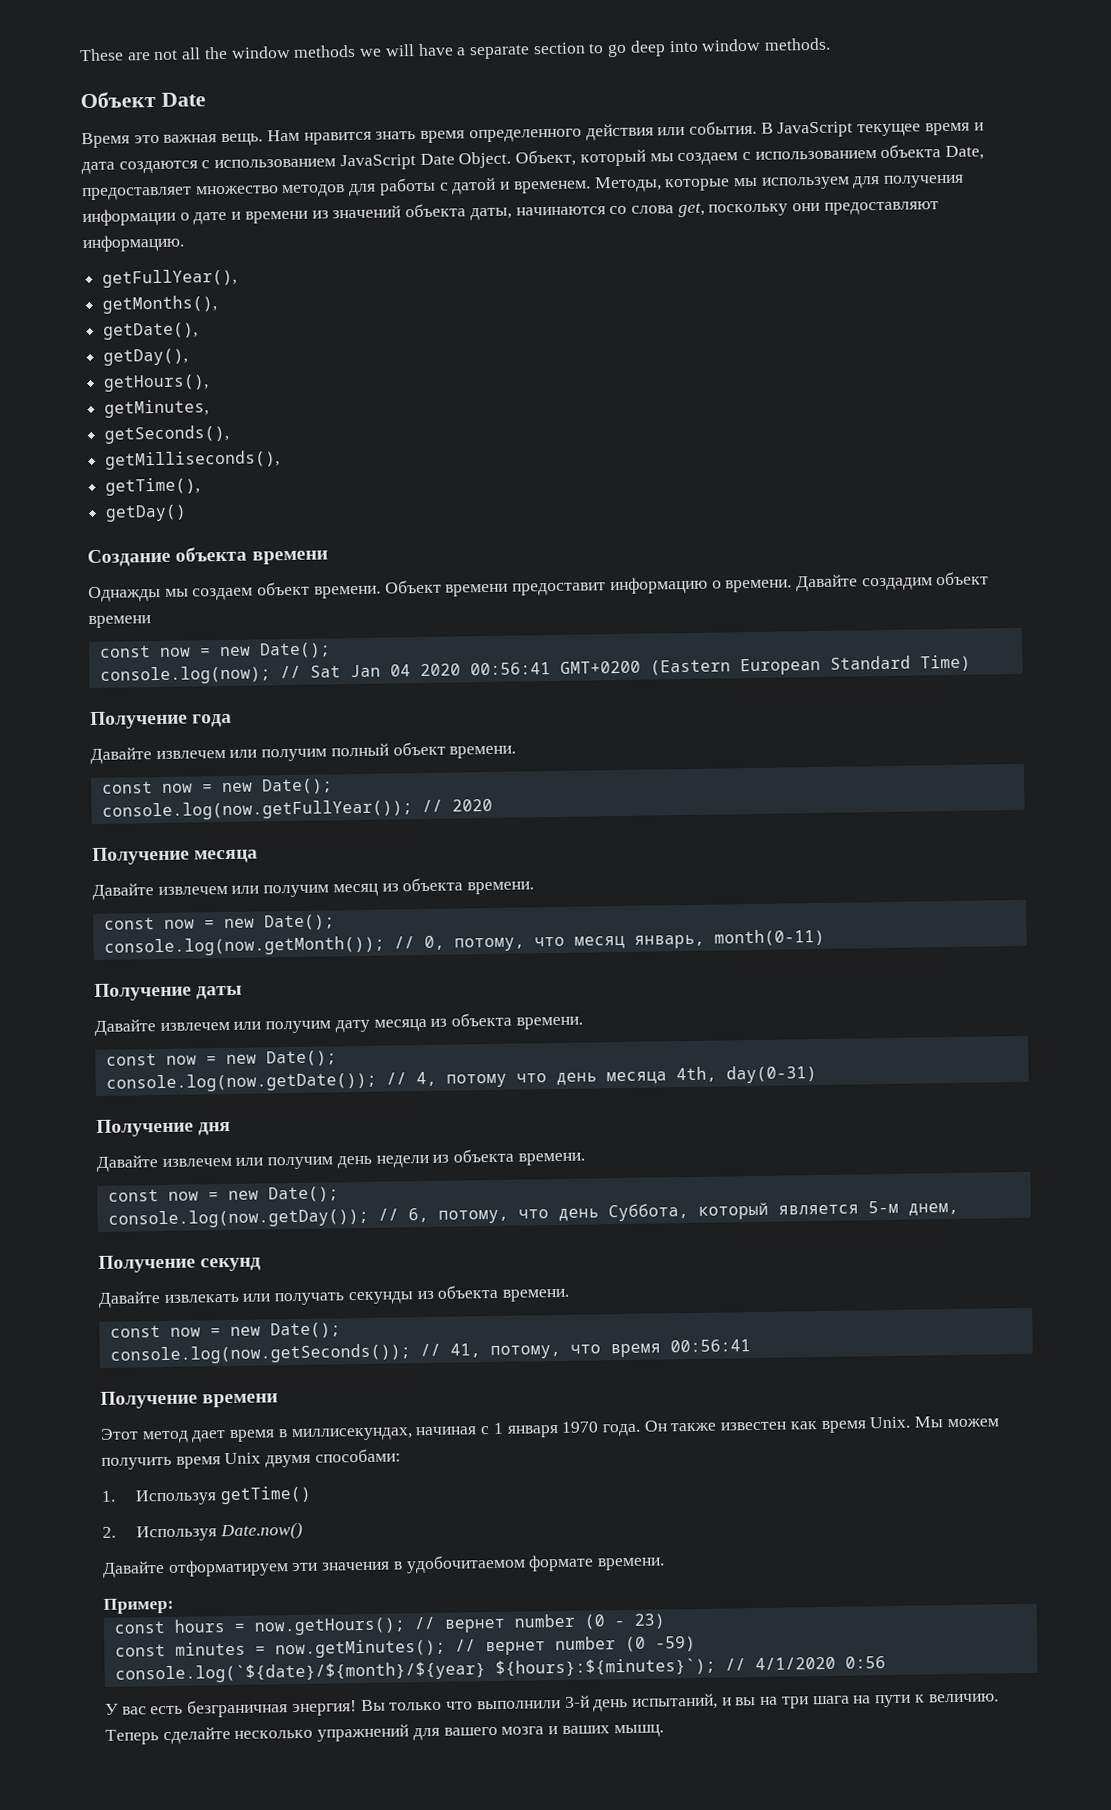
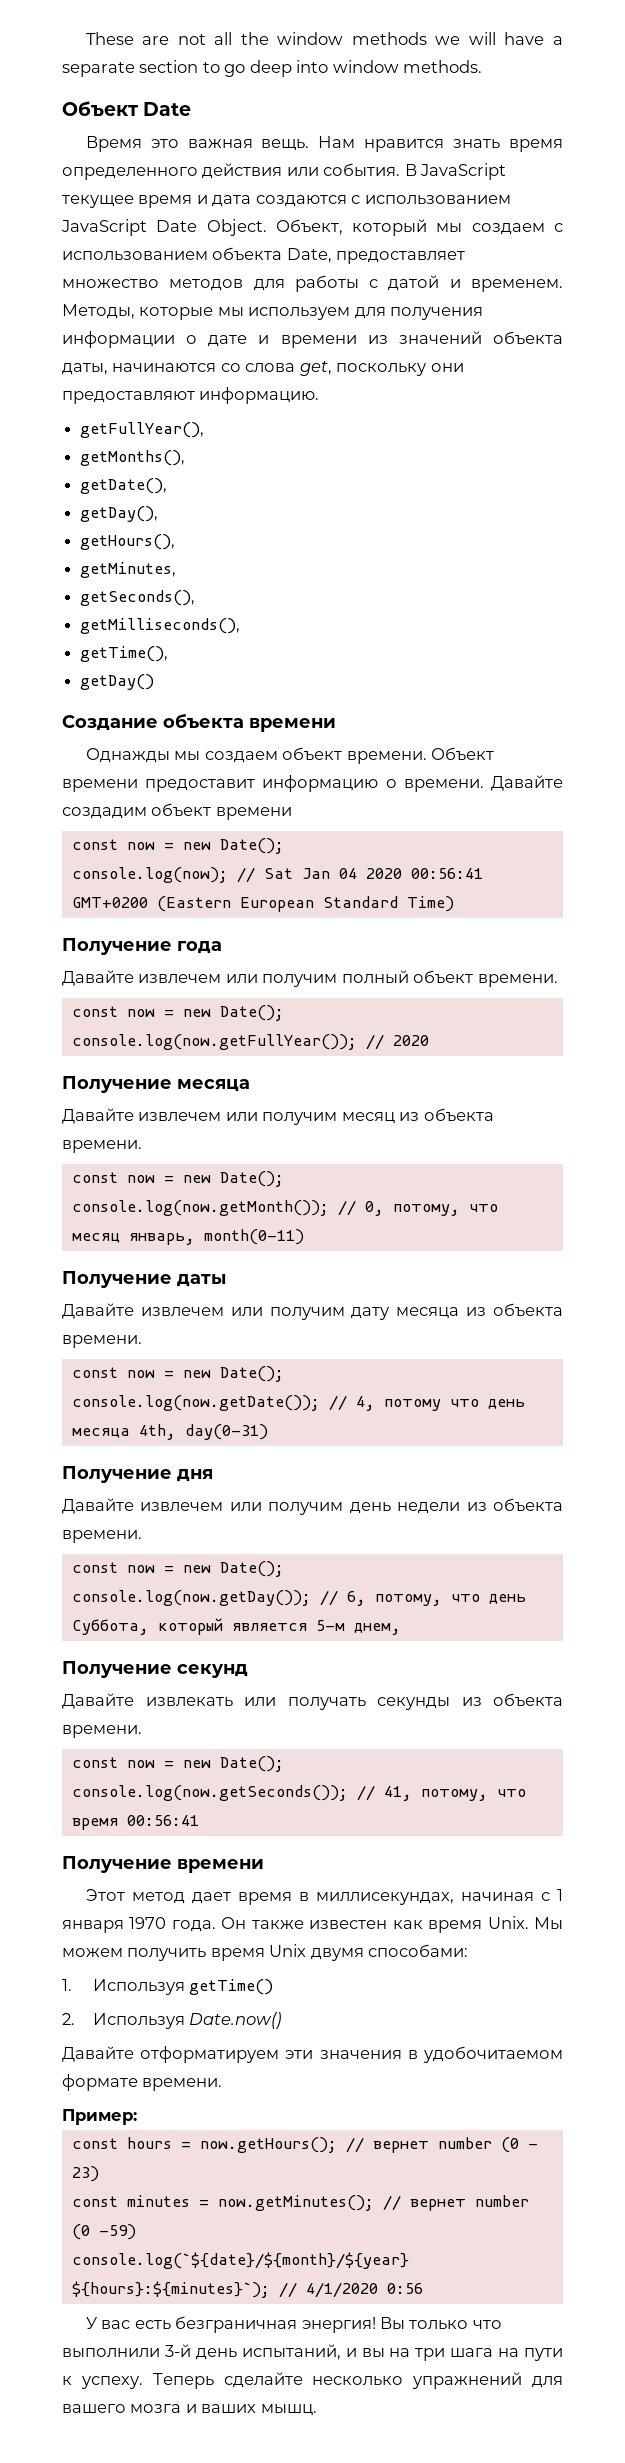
[928,1693,999,1703] величию. -> [80,2376,143,2389] успеху.

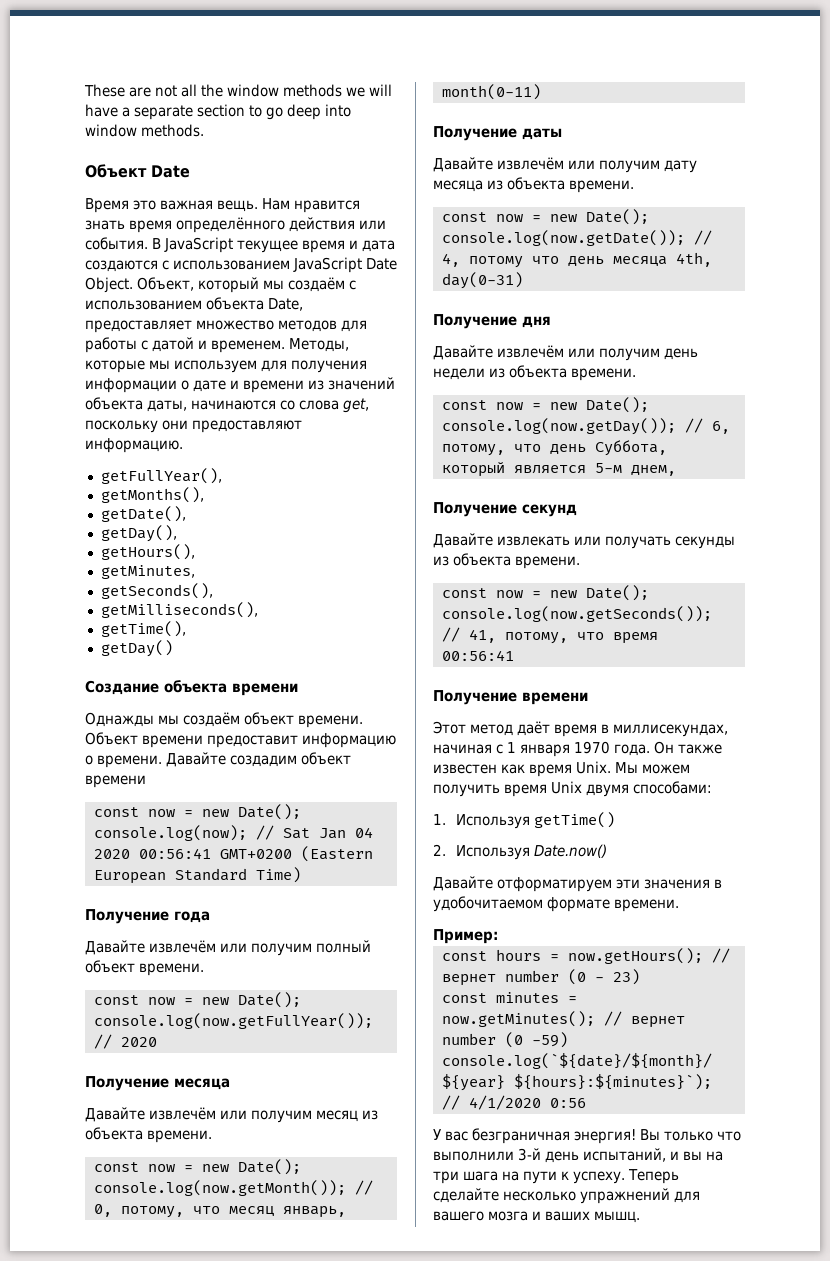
[62,167,198,180] определенного -> [176,217,285,233] определённого
[471,223,545,235] создаем -> [288,277,345,292] создаём
[204,751,278,763] создаем -> [183,712,240,727] создаём
[138,974,222,983] извлечем -> [149,940,216,953] извлечём
[138,1112,222,1121] извлечем -> [149,1107,216,1120] извлечём
[140,1307,224,1316] извлечем -> [497,157,564,170] извлечём
[140,1502,224,1511] извлечем -> [497,345,564,358] извлечём
[191,1892,231,1904] дает -> [517,721,550,736] даёт
[134,2320,171,2330] есть -> (468, 1136) none

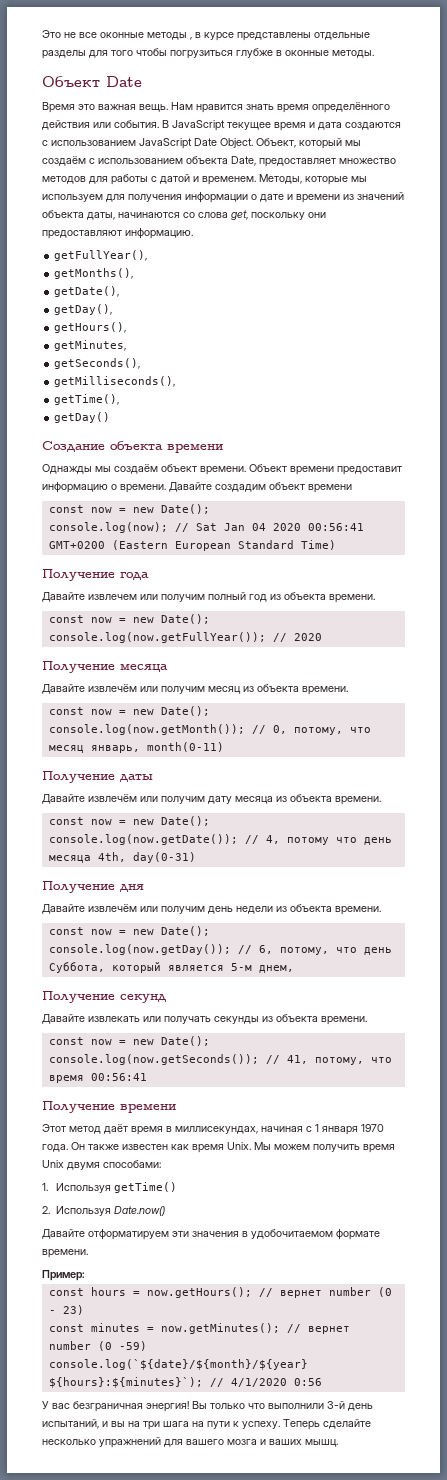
[84,84,392,97] [85,104,351,120] [85,124,204,137] These are not all the window methods we will have a separate section to go deep into window methods. -> [42,30,370,41] [42,48,374,59] Это не все оконные методы , в курсе представлены отдельные разделы для того чтобы погрузиться глубже в оконные методы.
[149,940,216,953] извлечём -> [88,594,137,600] извлечем
[85,960,135,973] объект -> [249,592,326,602] год из объекта

